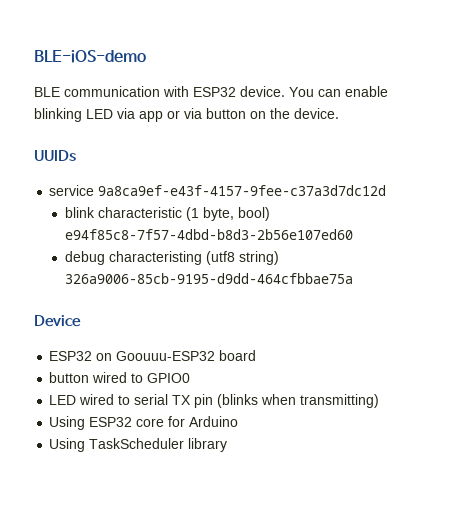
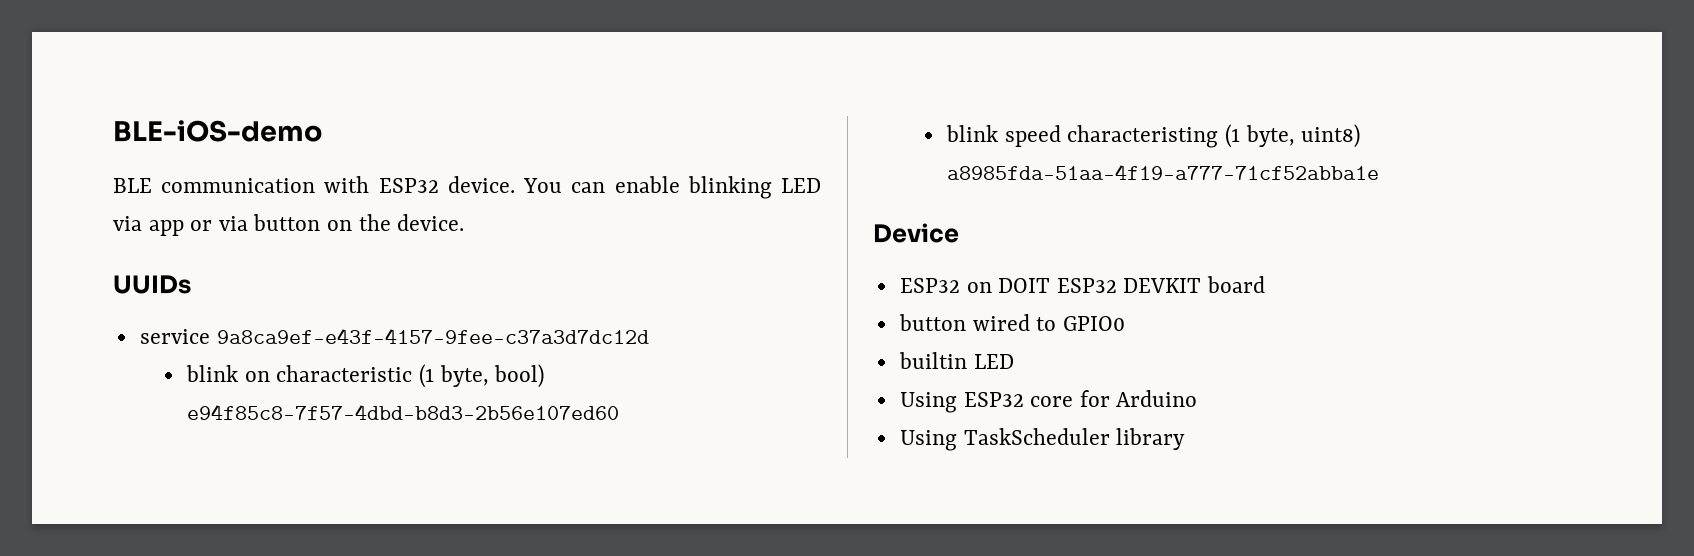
(96, 212) none -> [244,371,270,382] on
[65,251,280,265] [65,273,354,284] debug characteristing (utf8 string) 326a9006-85cb-9195-d9dd-464cfbbae75a -> [946,124,1361,148] [947,164,1380,180] blink speed characteristing (1 byte, uint8) a8985fda-51aa-4f19-a777-71cf52abba1e
[116,351,216,361] Goouuu-ESP32 -> [998,278,1202,293] DOIT ESP32 DEVKIT
[49,394,380,408] LED wired to serial TX pin (blinks when transmitting) -> [898,352,1014,369] builtin LED

